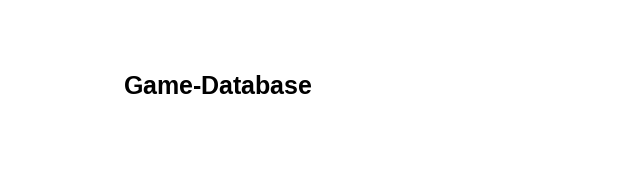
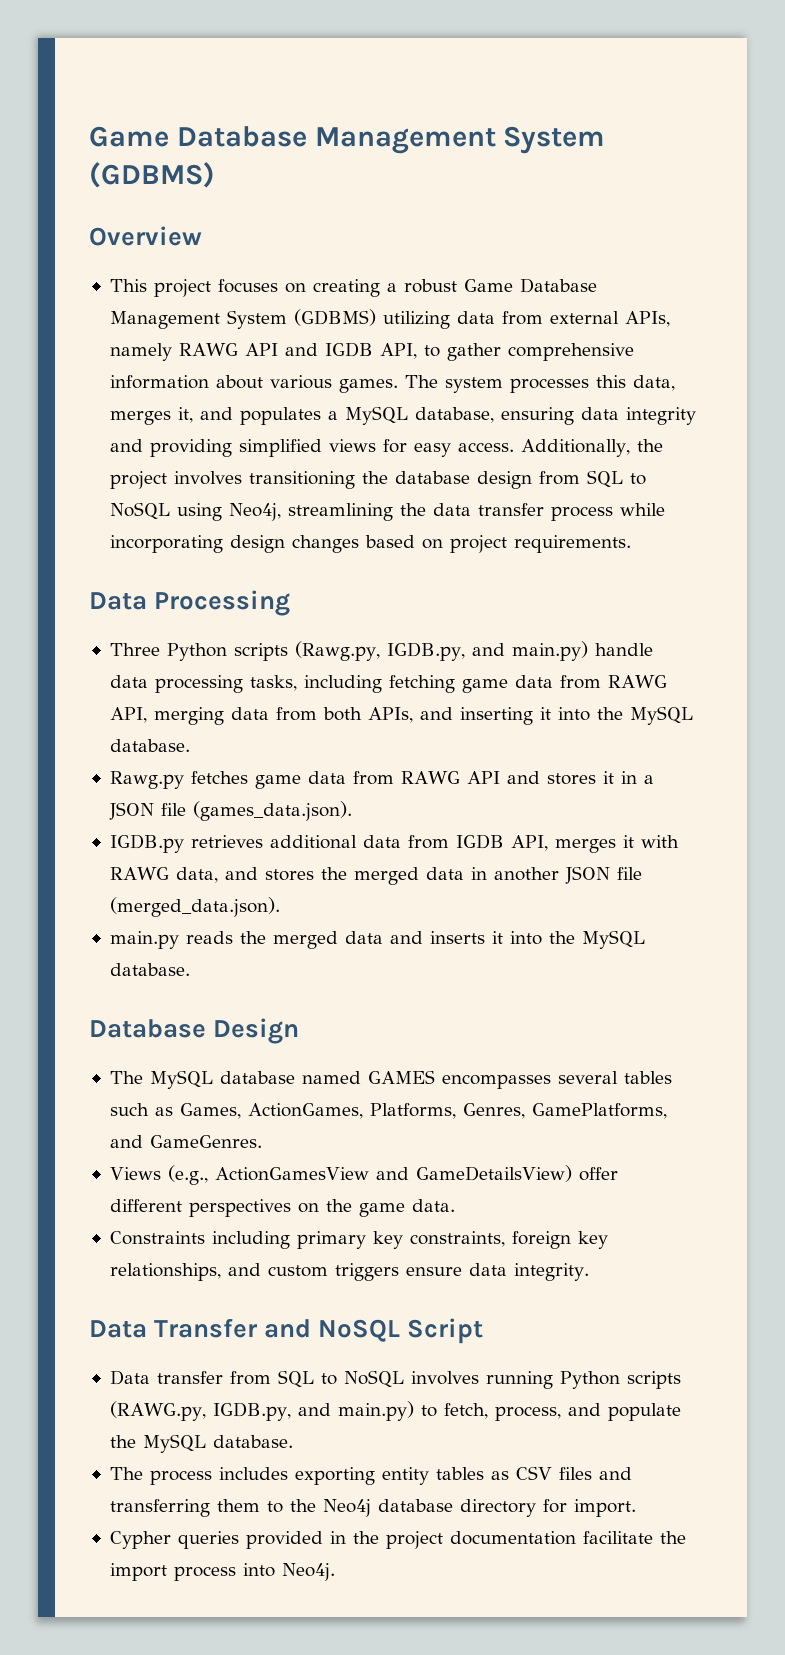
[124,75,312,94] Game-Database -> [89,126,606,154] [89,162,215,188] [89,226,202,246] [109,278,597,297] [109,309,670,329] [109,342,634,361] [109,375,675,393] [109,406,696,425] [109,439,663,457] [109,470,646,489] [109,502,665,521] [109,535,631,553] [89,590,291,616] [109,641,653,661] [109,675,667,693] [109,706,693,725] [109,739,190,752] [109,771,654,789] [108,801,352,821] [109,834,679,853] [109,866,642,885] [109,897,280,917] [109,930,645,949] [109,963,190,976] [89,1018,300,1044] [109,1070,672,1089] [109,1103,667,1119] [109,1135,262,1148] [109,1165,618,1185] [109,1199,455,1217] [109,1231,608,1249] [109,1263,589,1281] [89,1318,484,1344] [109,1370,681,1389] [109,1401,681,1421] [109,1434,293,1453] [109,1466,632,1485] [109,1499,636,1517] [109,1531,686,1549] [109,1563,335,1581] Game Database Management System (GDBMS) // Overview // This project focuses on creating a robust Game Database Management System (GDBMS) utilizing data from external APIs, namely RAWG API and IGDB API, to gather comprehensive information about various games. The system processes this data, merges it, and populates a MySQL database, ensuring data integrity and providing simplified views for easy access. Additionally, the project involves transitioning the database design from SQL to NoSQL using Neo4j, streamlining the data transfer process while incorporating design changes based on project requirements. // Data Processing // Three Python scripts (Rawg.py, IGDB.py, and main.py) handle data processing tasks, including fetching game data from RAWG API, merging data from both APIs, and inserting it into the MySQL database. // Rawg.py fetches game data from RAWG API and stores it in a JSON file (games_data.json). // IGDB.py retrieves additional data from IGDB API, merges it with RAWG data, and stores the merged data in another JSON file (merged_data.json). // main.py reads the merged data and inserts it into the MySQL database. // Database Design // The MySQL database named GAMES encompasses several tables such as Games, ActionGames, Platforms, Genres, GamePlatforms, and GameGenres. // Views (e.g., ActionGamesView and GameDetailsView) offer different perspectives on the game data. // Constraints including primary key constraints, foreign key relationships, and custom triggers ensure data integrity. // Data Transfer and NoSQL Script // Data transfer from SQL to NoSQL involves running Python scripts (RAWG.py, IGDB.py, and main.py) to fetch, process, and populate the MySQL database. // The process includes exporting entity tables as CSV files and transferring them to the Neo4j database directory for import. // Cypher queries provided in the project documentation facilitate the import process into Neo4j.

